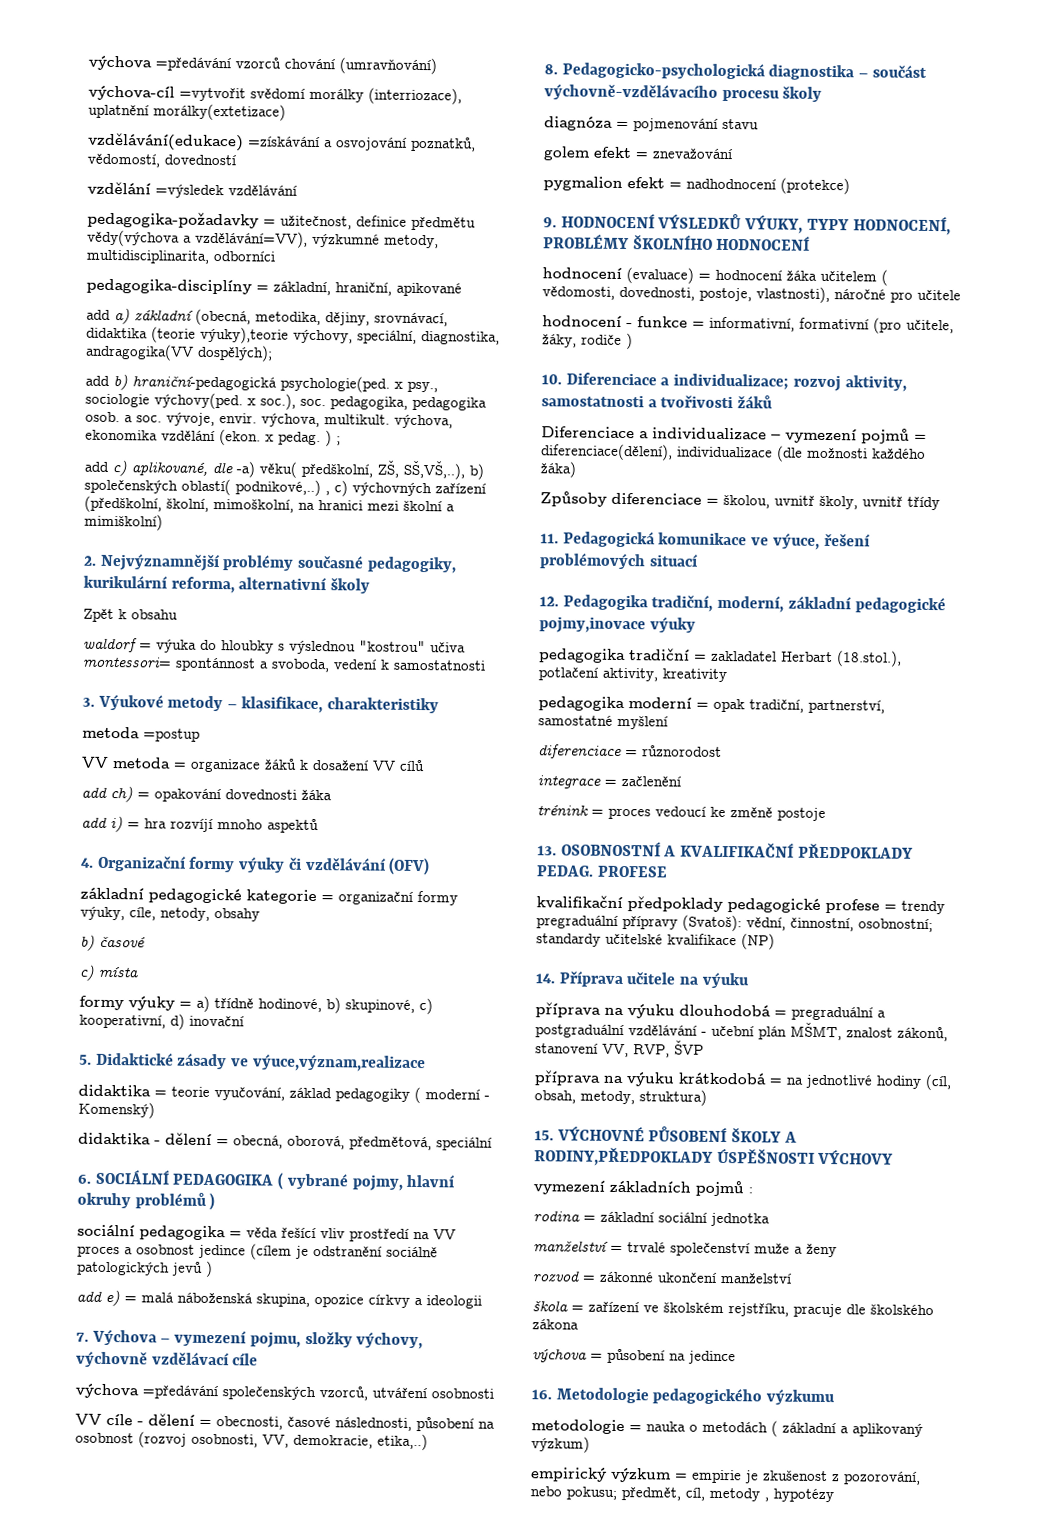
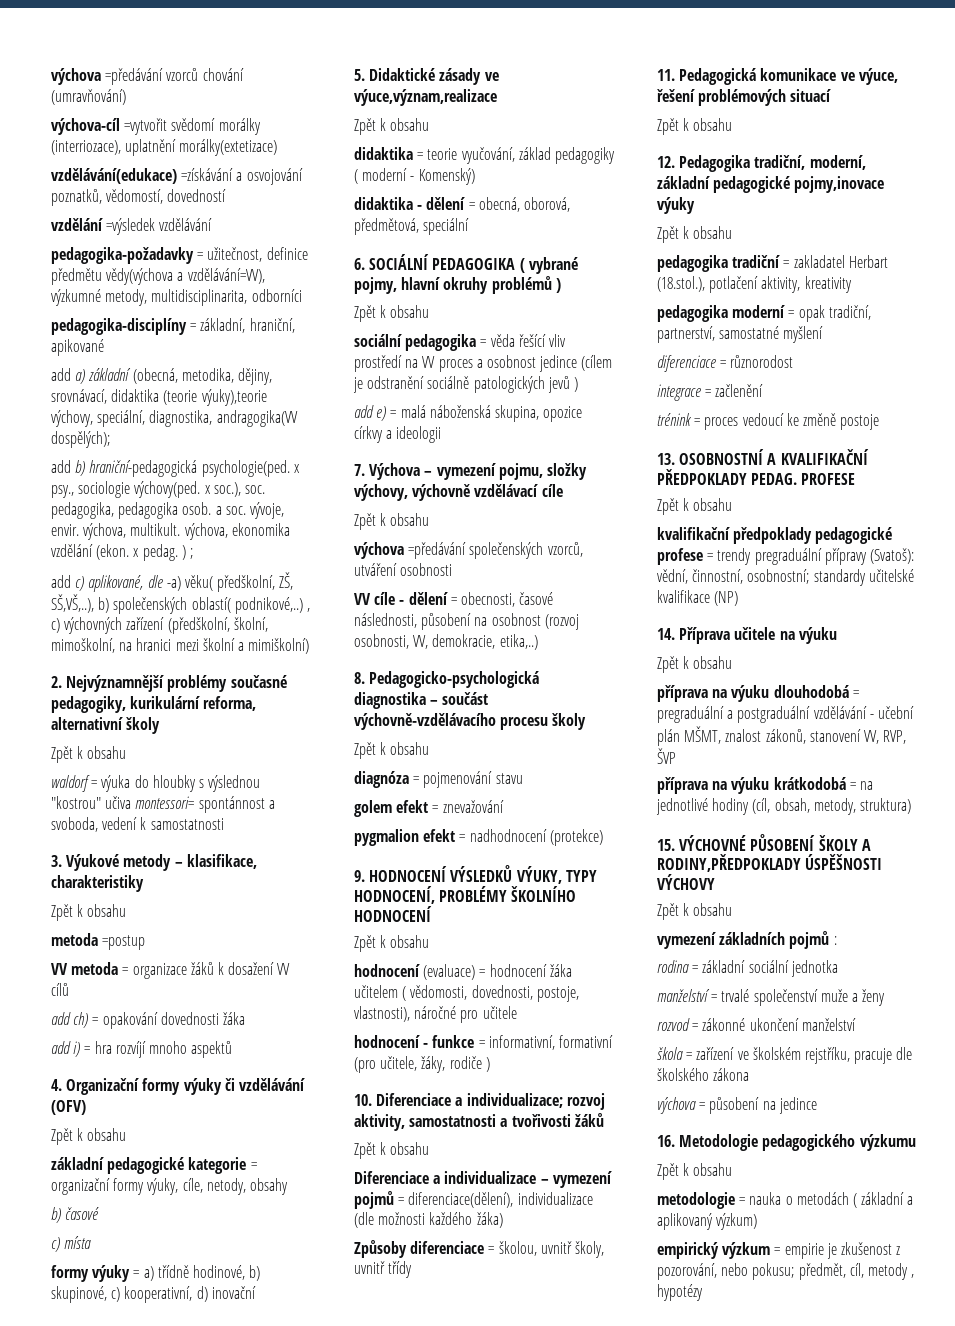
(439, 705) none -> [51,904,127,921] // Zpět k obsahu
(431, 866) none -> [51,1128,127,1145] // Zpět k obsahu
(426, 1063) none -> [354,118,430,135] // Zpět k obsahu
(216, 1201) none -> [354,305,430,322] // Zpět k obsahu
(259, 1359) none -> [354,513,430,530] // Zpět k obsahu
(823, 93) none -> [354,742,430,759] // Zpět k obsahu
(811, 242) none -> [354,935,430,952] // Zpět k obsahu
(774, 402) none -> [354,1142,430,1159] // Zpět k obsahu
(699, 560) none -> [657,118,733,135] // Zpět k obsahu
(696, 624) none -> [657,226,733,243] // Zpět k obsahu
(668, 871) none -> [657,498,733,515] // Zpět k obsahu
(749, 980) none -> [657,656,733,673] // Zpět k obsahu
(894, 1156) none -> [657,903,733,920] // Zpět k obsahu
(836, 1397) none -> [657,1163,733,1180] // Zpět k obsahu

